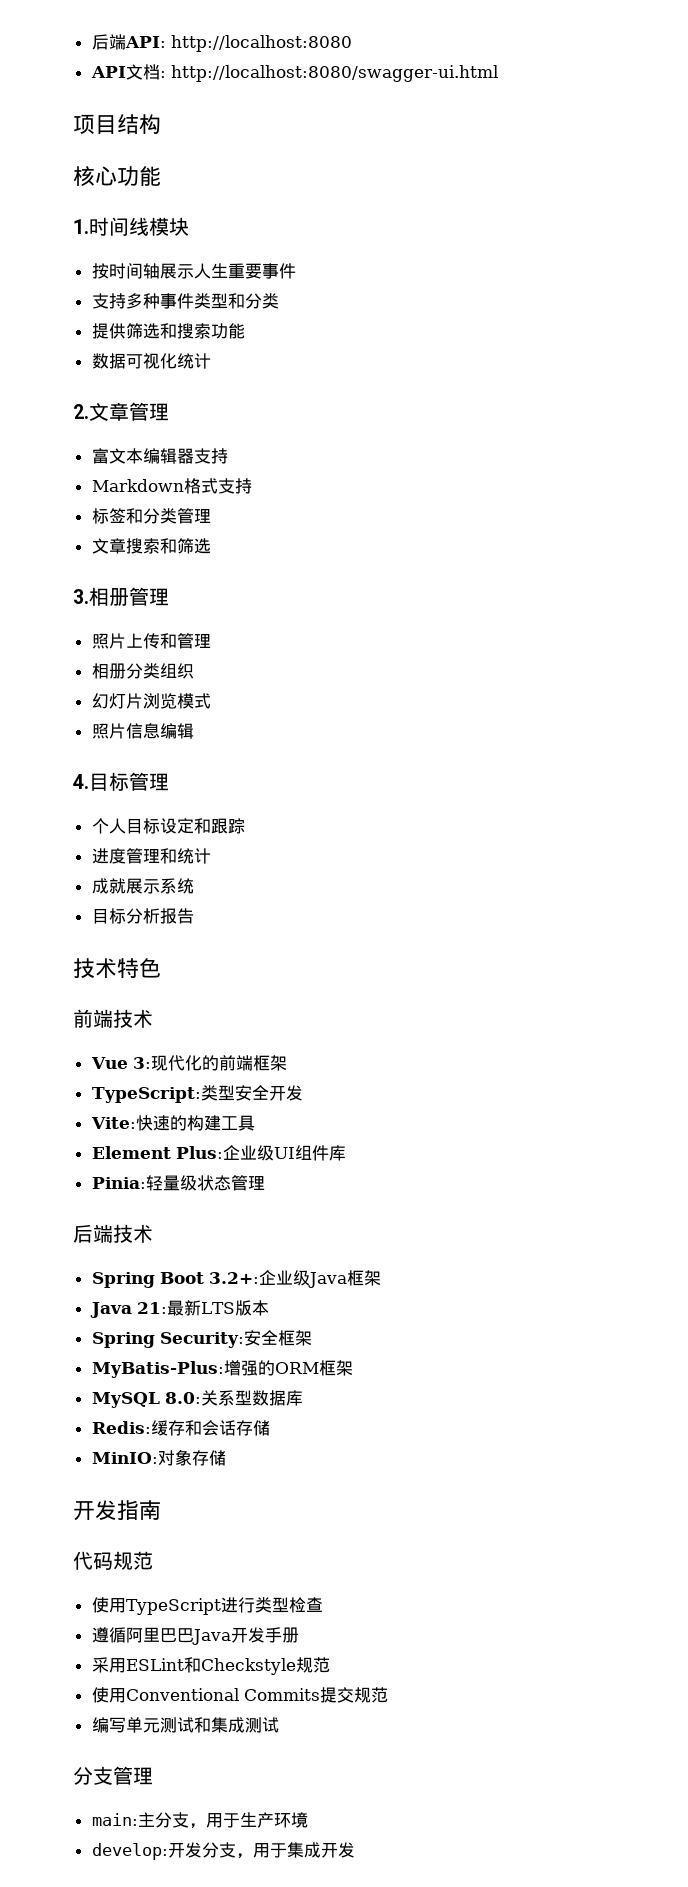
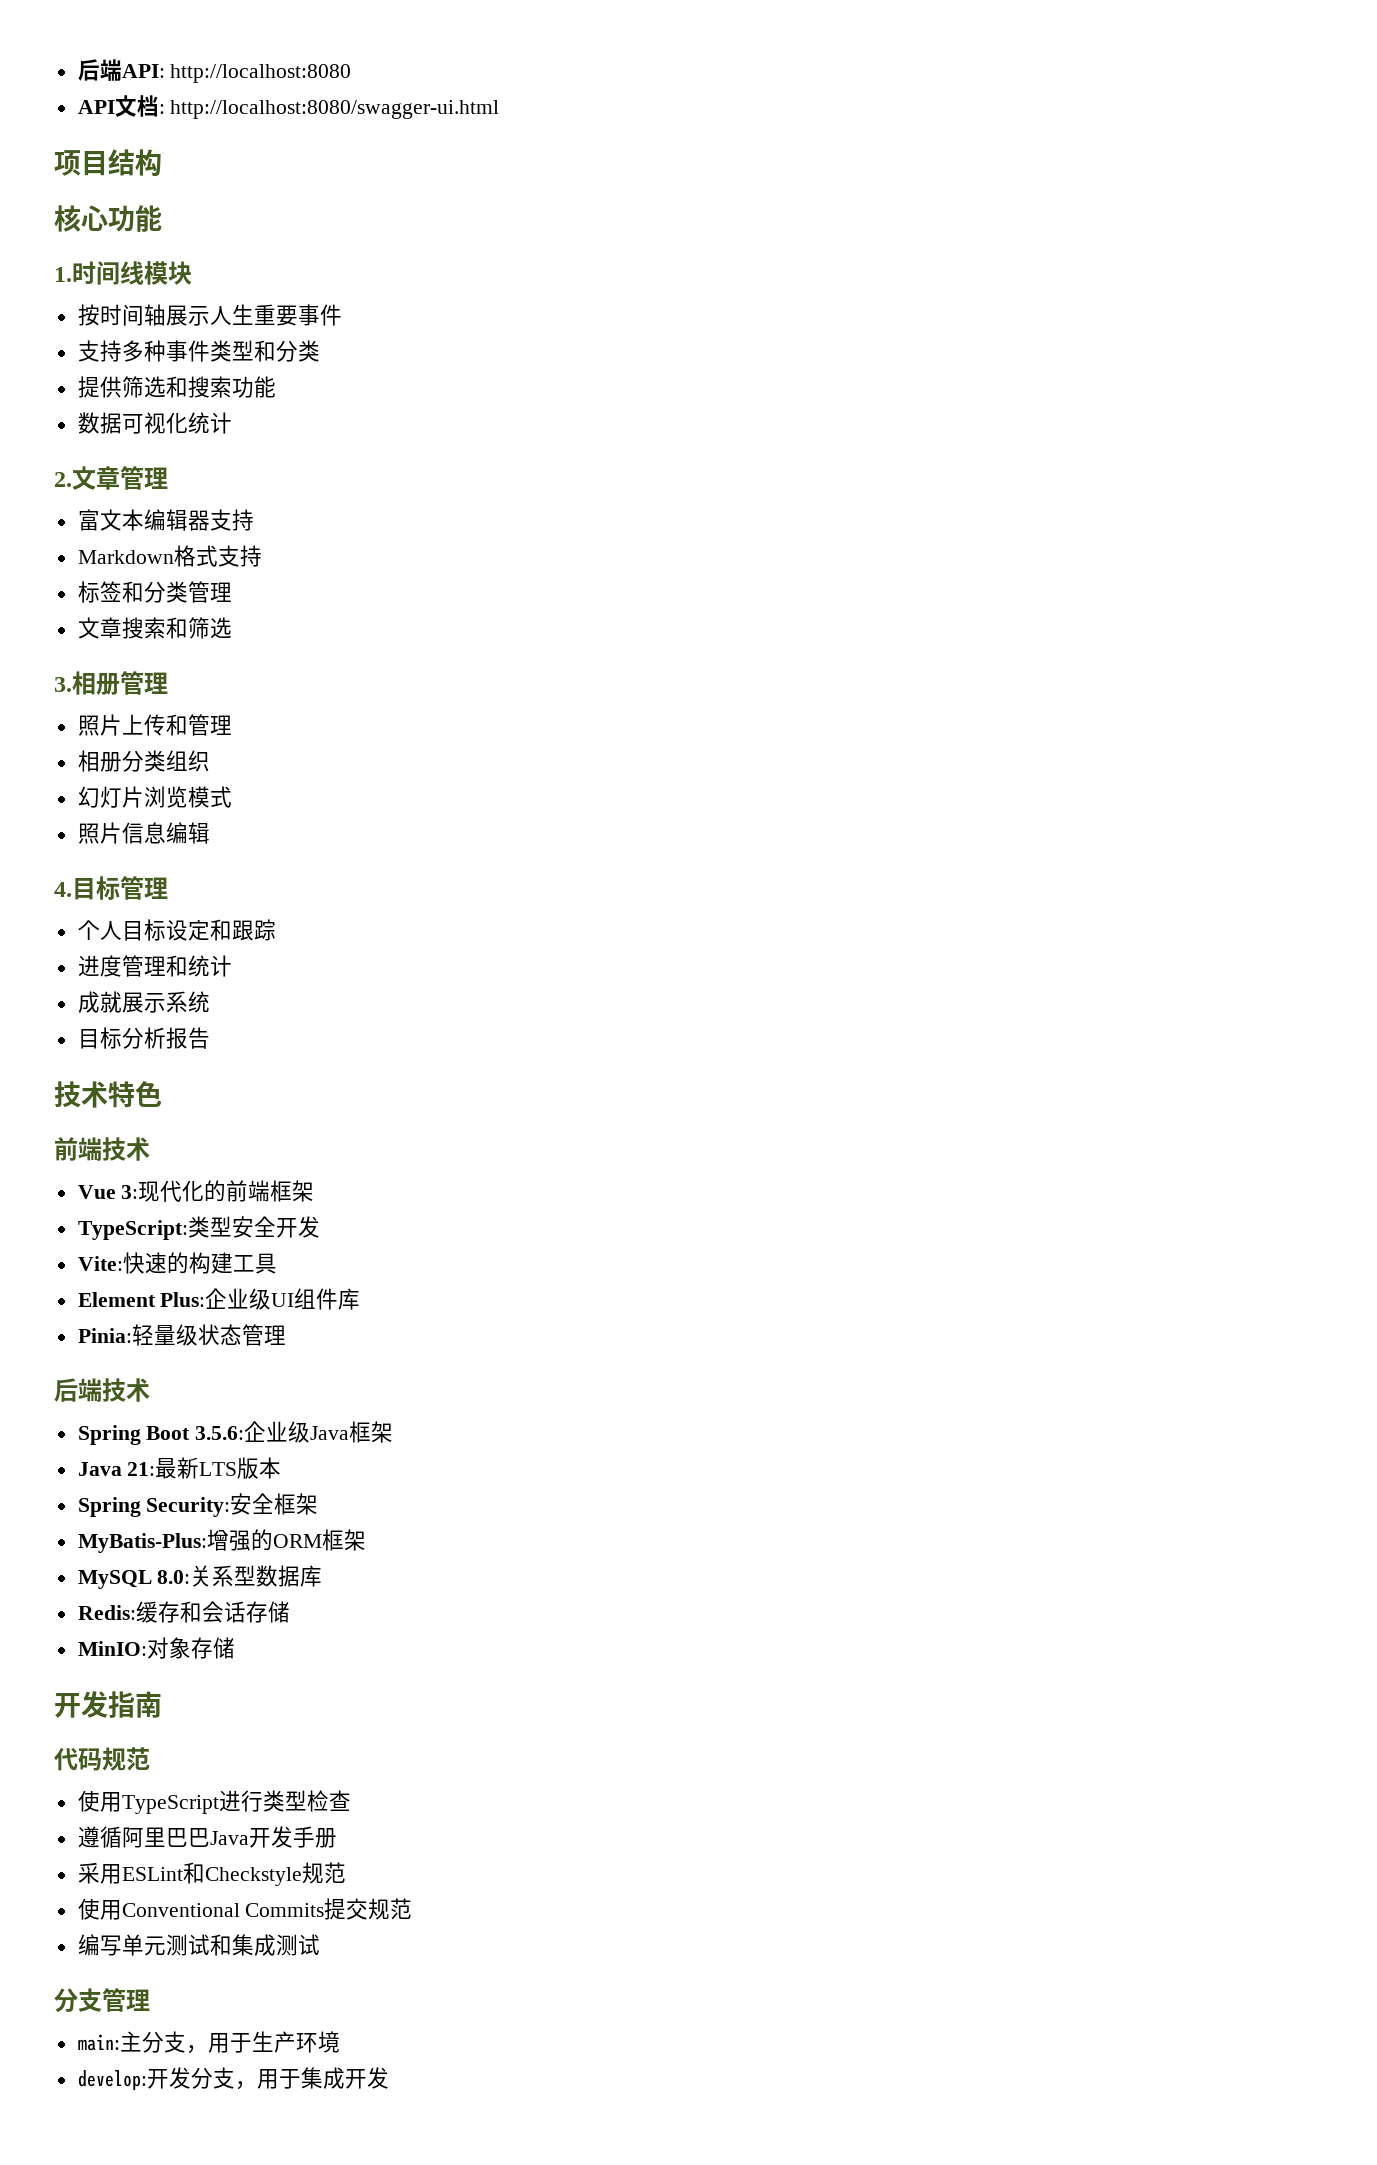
[208,1272,259,1284] 3.2+: -> [195,1426,245,1440] 3.5.6:

